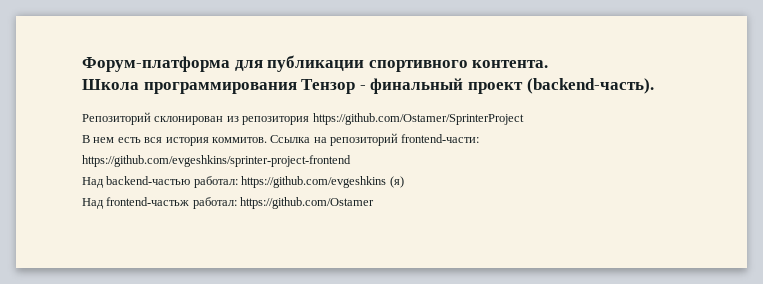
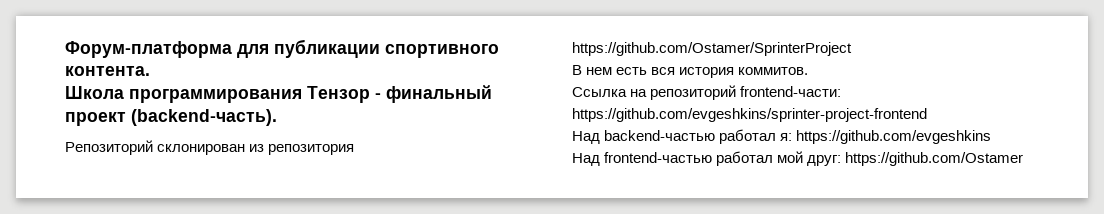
(267, 140) none -> (809, 71) //
[193,176,238,188] работал: -> [719,129,793,144] работал я:
[389,176,404,188] [82,197,237,209] (я) // Над frontend-частьж работал: -> [572,151,842,166] // Над frontend-частью работал мой друг:

